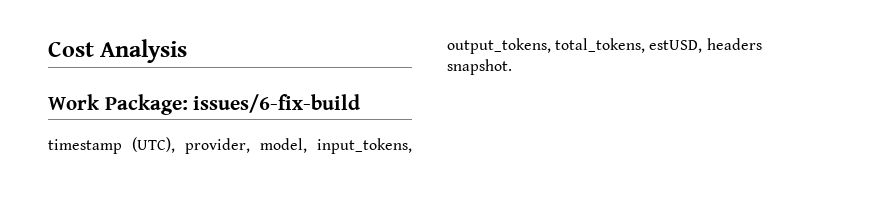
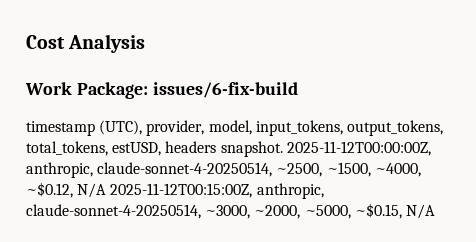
(512, 67) none -> [286,141,431,156] [26,162,421,178] [26,182,324,199] [26,203,435,219] 2025-11-12T00:00:00Z, anthropic, claude-sonnet-4-20250514, ~2500, ~1500, ~4000, ~$0.12, N/A 2025-11-12T00:15:00Z, anthropic, claude-sonnet-4-20250514, ~3000, ~2000, ~5000, ~$0.15, N/A

